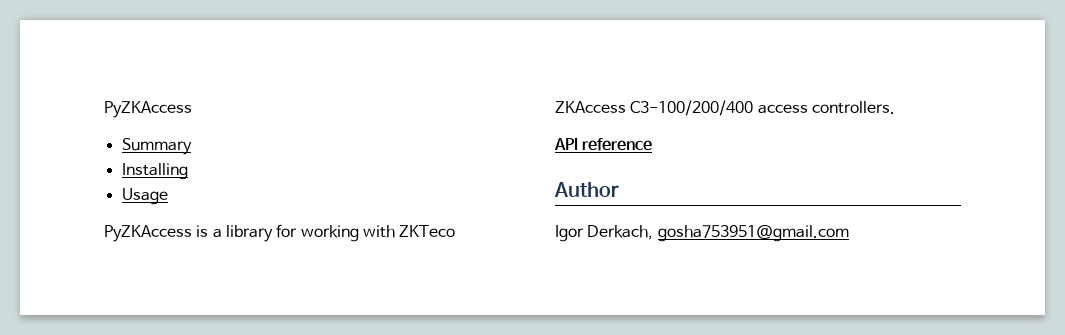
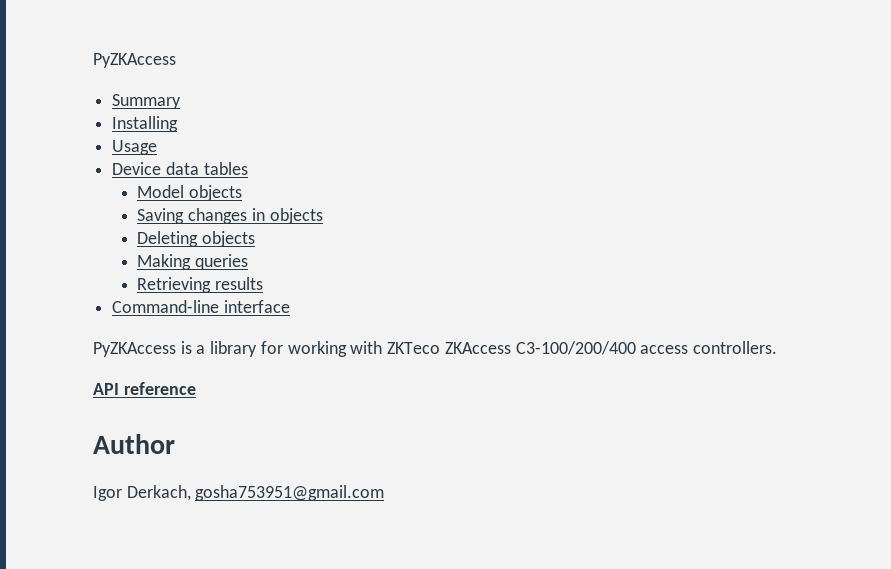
(168, 196) none -> [112,162,248,175] [137,185,243,201] [137,208,323,224] [137,231,256,247] [137,254,249,270] [137,277,264,293] [112,300,290,313] // Device data tables // Model objects // Saving changes in objects // Deleting objects // Making queries // Retrieving results // Command-line interface

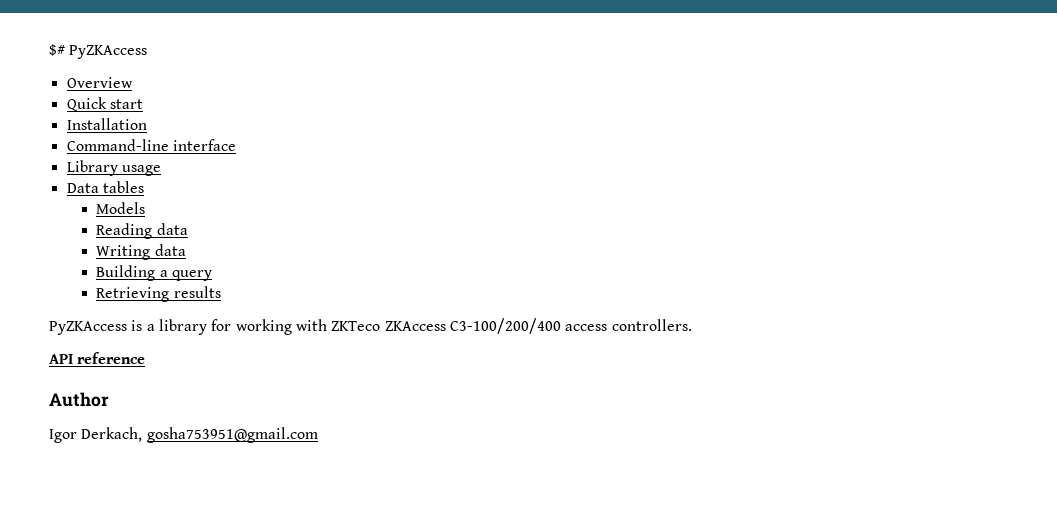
(93, 60) none -> [49,44,65,56] $#
[112,94,182,109] [112,116,179,132] [112,140,158,155] [112,162,248,175] [137,185,243,201] [137,208,323,224] [137,231,256,247] [137,254,249,270] Summary // Installing // Usage // Device data tables // Model objects // Saving changes in objects // Deleting objects // Making queries -> [66,77,133,88] [66,97,143,111] [66,118,147,130] [66,139,236,151] [66,160,161,176] [66,181,144,193] [96,202,146,214] [96,223,188,239] [96,244,186,260] [96,265,213,281] Overview // Quick start // Installation // Command-line interface // Library usage // Data tables // Models // Reading data // Writing data // Building a query
[112,300,290,313] // Command-line interface -> (221, 292) none

